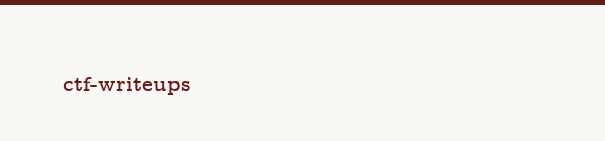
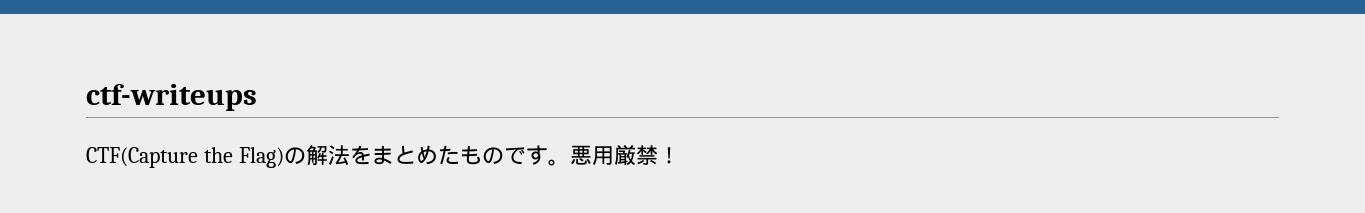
(191, 86) none -> [86,144,680,168] // CTF(Capture the Flag)の解法をまとめたものです。悪用厳禁！

